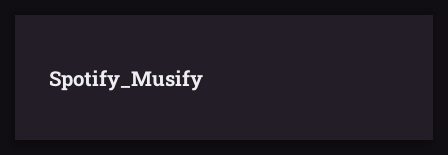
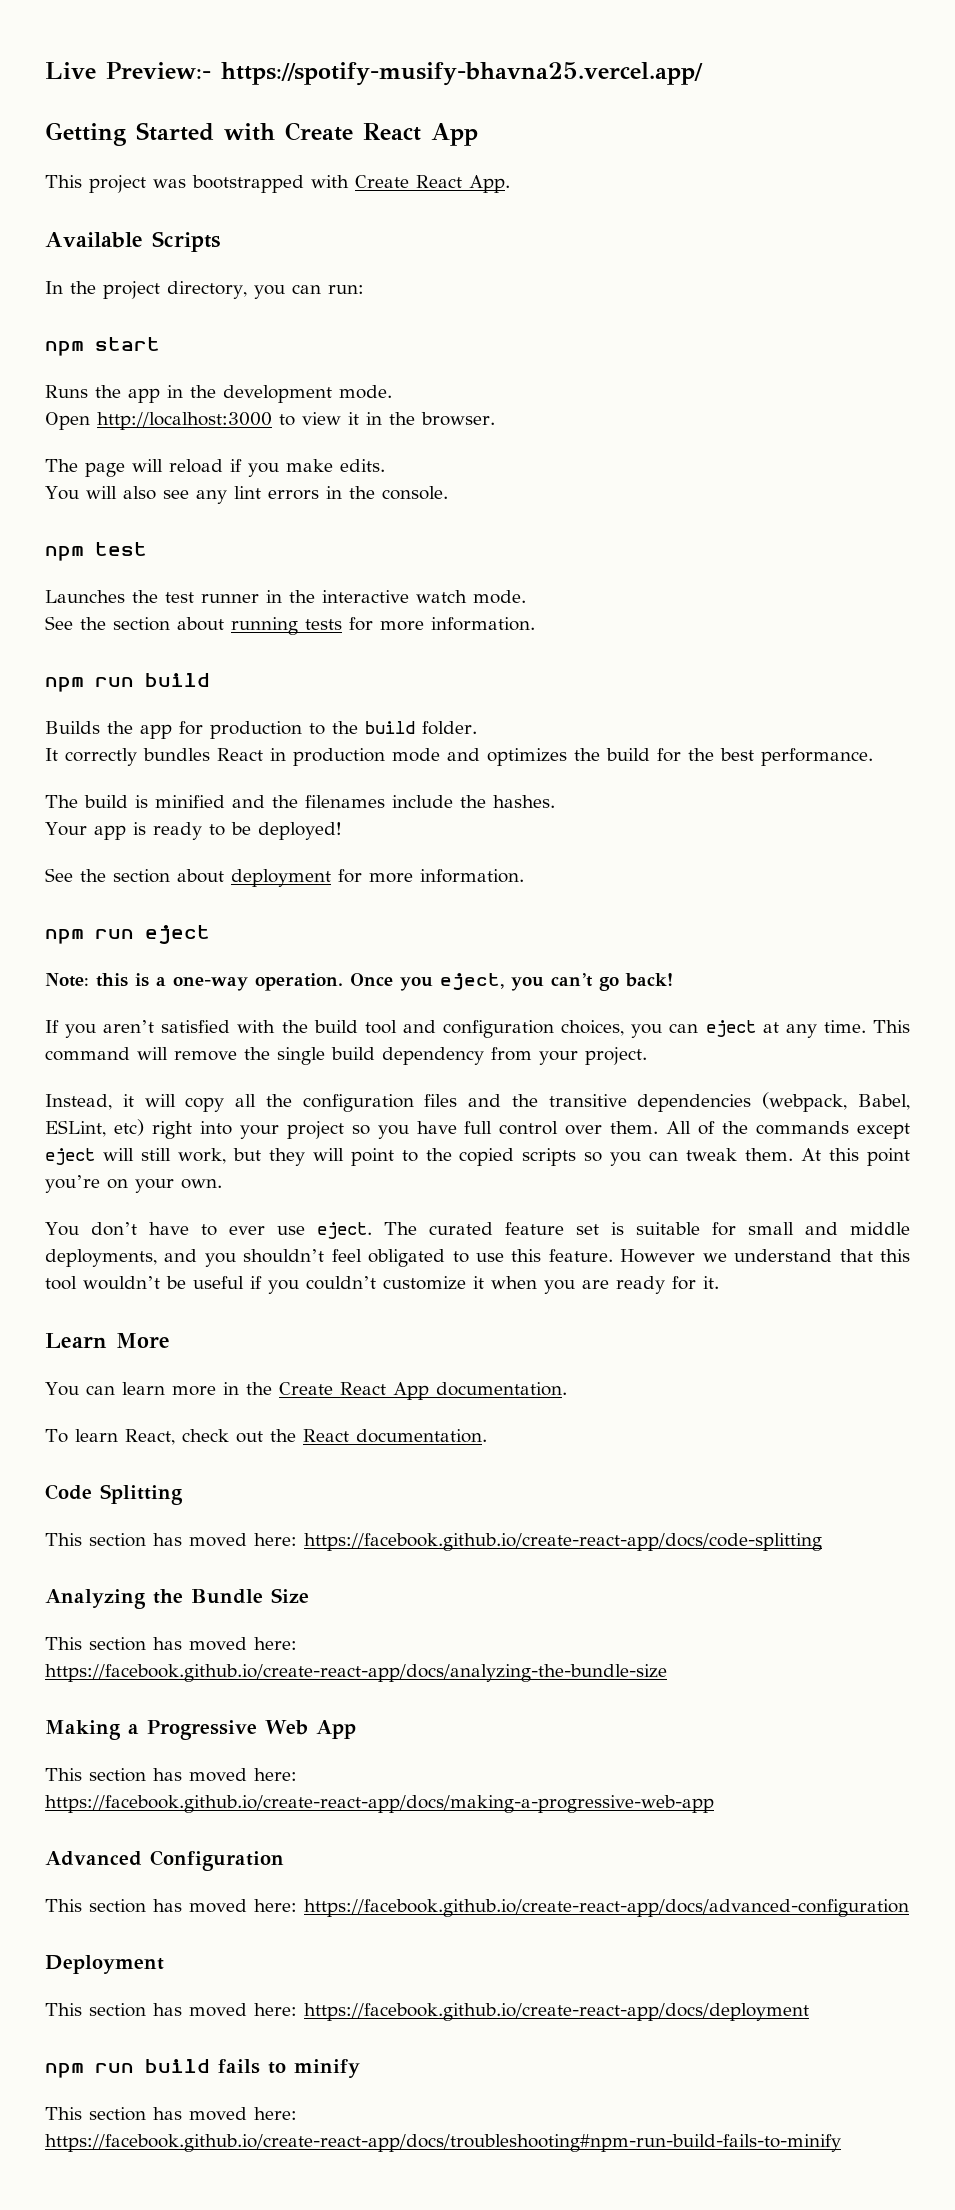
[49,70,203,91] Spotify_Musify -> [45,62,703,86] [45,122,478,146] [45,175,510,193] [45,231,220,252] [45,281,364,299] [45,337,160,356] [45,385,392,403] [45,412,495,430] [45,459,385,477] [45,486,448,504] [45,542,147,561] [45,590,526,604] [45,616,535,635] [45,673,210,692] [45,721,477,739] [45,748,873,766] [45,795,555,808] [45,822,342,840] [45,868,524,887] [45,925,210,944] [45,973,673,991] [45,1020,911,1038] [45,1047,647,1065] [45,1092,910,1112] [45,1119,911,1139] [45,1148,910,1166] [45,1175,222,1193] [45,1222,910,1239] [45,1249,911,1267] [45,1276,719,1294] [45,1333,170,1348] [45,1382,567,1400] [45,1429,487,1445] [45,1484,183,1505] [45,1533,822,1551] [45,1588,309,1609] [45,1637,297,1651] [45,1664,667,1682] [45,1720,356,1740] [45,1768,297,1782] [45,1795,714,1813] [45,1850,284,1871] [45,1899,909,1917] [45,1955,164,1974] [45,2003,809,2021] [45,2059,360,2078] [45,2107,297,2121] [45,2134,841,2152] Live Preview:- https://spotify-musify-bhavna25.vercel.app/ // Getting Started with Create React App // This project was bootstrapped with Create React App. // Available Scripts // In the project directory, you can run: // npm start // Runs the app in the development mode. // Open http://localhost:3000 to view it in the browser. // The page will reload if you make edits. // You will also see any lint errors in the console. // npm test // Launches the test runner in the interactive watch mode. // See the section about running tests for more information. // npm run build // Builds the app for production to the build folder. // It correctly bundles React in production mode and optimizes the build for the best performance. // The build is minified and the filenames include the hashes. // Your app is ready to be deployed! // See the section about deployment for more information. // npm run eject // Note: this is a one-way operation. Once you eject, you can’t go back! // If you aren’t satisfied with the build tool and configuration choices, you can eject at any time. This command will remove the single build dependency from your project. // Instead, it will copy all the configuration files and the transitive dependencies (webpack, Babel, ESLint, etc) right into your project so you have full control over them. All of the commands except eject will still work, but they will point to the copied scripts so you can tweak them. At this point you’re on your own. // You don’t have to ever use eject. The curated feature set is suitable for small and middle deployments, and you shouldn’t feel obligated to use this feature. However we understand that this tool wouldn’t be useful if you couldn’t customize it when you are ready for it. // Learn More // You can learn more in the Create React App documentation. // To learn React, check out the React documentation. // Code Splitting // This section has moved here: https://facebook.github.io/create-react-app/docs/code-splitting // Analyzing the Bundle Size // This section has moved here: https://facebook.github.io/create-react-app/docs/analyzing-the-bundle-size // Making a Progressive Web App // This section has moved here: https://facebook.github.io/create-react-app/docs/making-a-progressive-web-app // Advanced Configuration // This section has moved here: https://facebook.github.io/create-react-app/docs/advanced-configuration // Deployment // This section has moved here: https://facebook.github.io/create-react-app/docs/deployment // npm run build fails to minify // This section has moved here: https://facebook.github.io/create-react-app/docs/troubleshooting#npm-run-build-fails-to-minify

